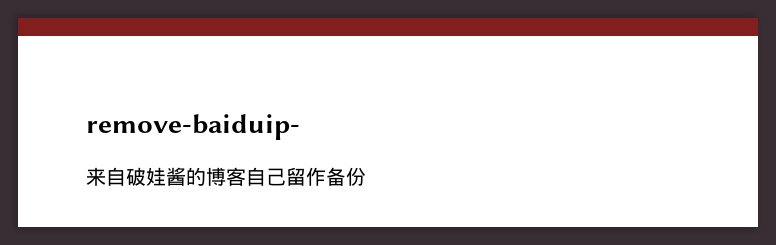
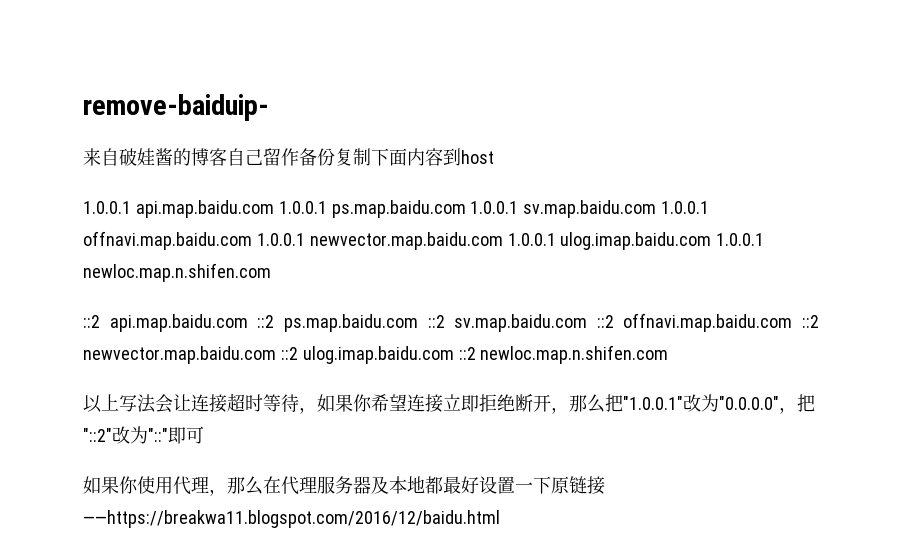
(366, 176) none -> [335,148,494,166] [83,200,710,218] [83,231,765,250] [83,263,271,282] [83,313,819,332] [83,345,669,364] [83,393,815,414] [83,426,204,444] [83,476,605,496] [83,510,500,528] 复制下面内容到host // 1.0.0.1 api.map.baidu.com 1.0.0.1 ps.map.baidu.com 1.0.0.1 sv.map.baidu.com 1.0.0.1 offnavi.map.baidu.com 1.0.0.1 newvector.map.baidu.com 1.0.0.1 ulog.imap.baidu.com 1.0.0.1 newloc.map.n.shifen.com // ::2 api.map.baidu.com ::2 ps.map.baidu.com ::2 sv.map.baidu.com ::2 offnavi.map.baidu.com ::2 newvector.map.baidu.com ::2 ulog.imap.baidu.com ::2 newloc.map.n.shifen.com // 以上写法会让连接超时等待，如果你希望连接立即拒绝断开，那么把"1.0.0.1"改为"0.0.0.0"，把"::2"改为"::"即可 // 如果你使用代理，那么在代理服务器及本地都最好设置一下原链接——https://breakwa11.blogspot.com/2016/12/baidu.html

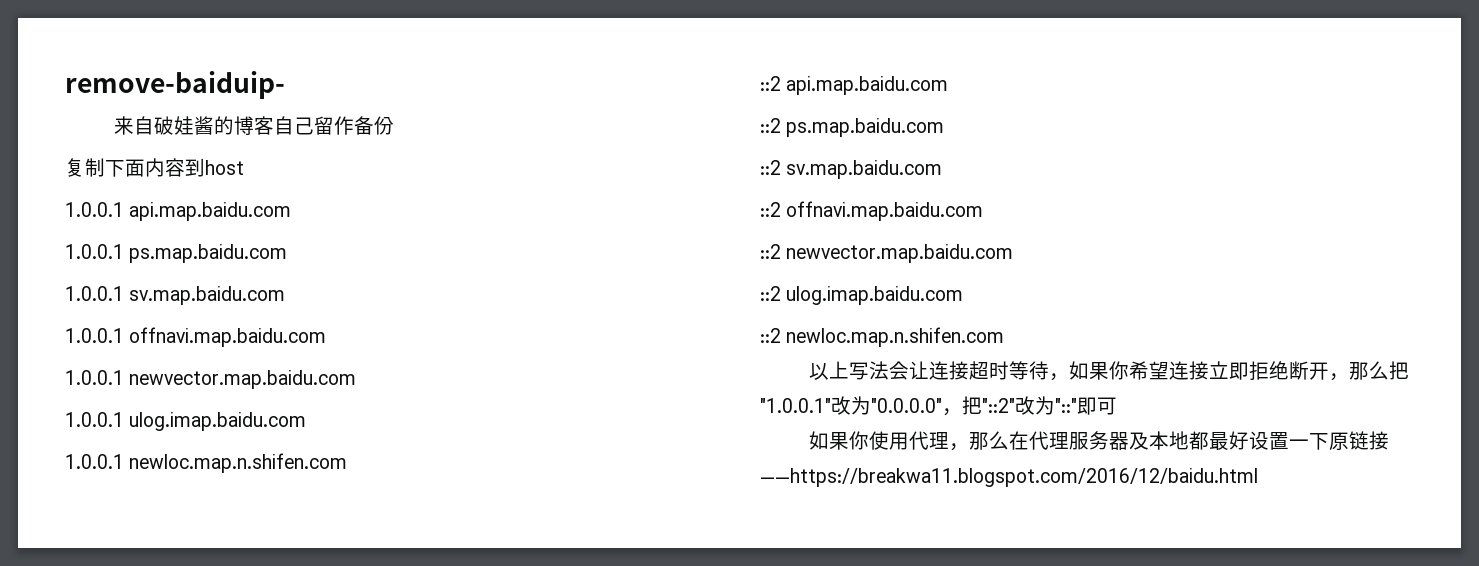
(335, 157) none -> (394, 125) //
(274, 209) none -> (292, 211) //
(466, 209) none -> (288, 253) //
(657, 209) none -> (286, 295) //
(252, 240) none -> (327, 337) //
(503, 241) none -> (357, 379) //
(712, 241) none -> (307, 421) //
(248, 323) none -> (949, 85) //
(418, 323) none -> (945, 127) //
(588, 323) none -> (943, 169) //
(793, 322) none -> (984, 211) //
(276, 355) none -> (1014, 253) //
(454, 355) none -> (964, 295) //

